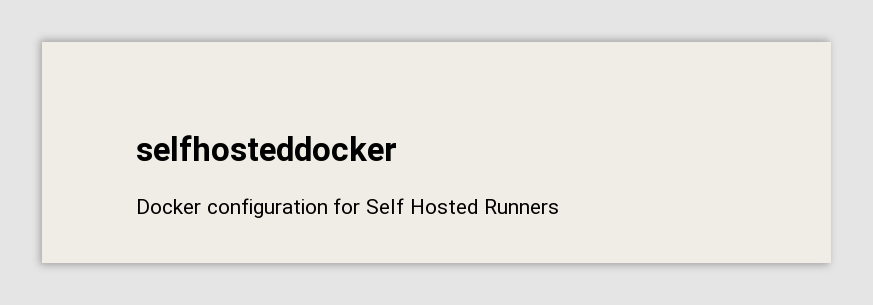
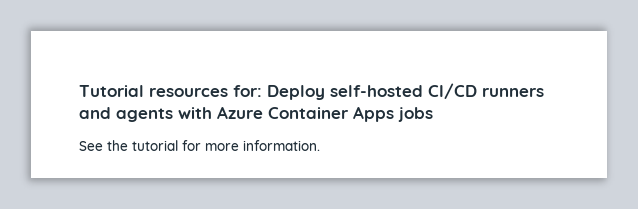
[136,135,397,161] [136,198,560,218] selfhosteddocker // Docker configuration for Self Hosted Runners -> [79,83,544,100] [79,106,433,122] [79,140,320,151] Tutorial resources for: Deploy self-hosted CI/CD runners and agents with Azure Container Apps jobs // See the tutorial for more information.

